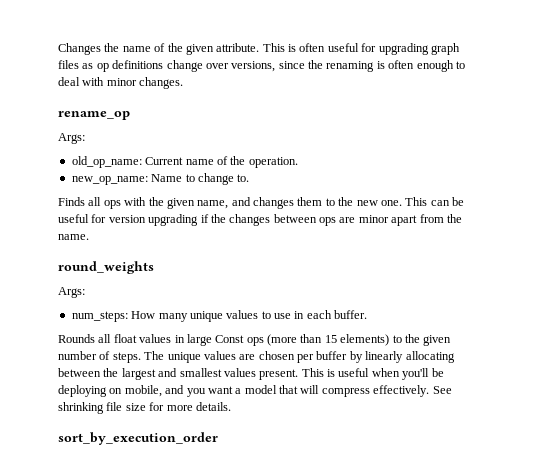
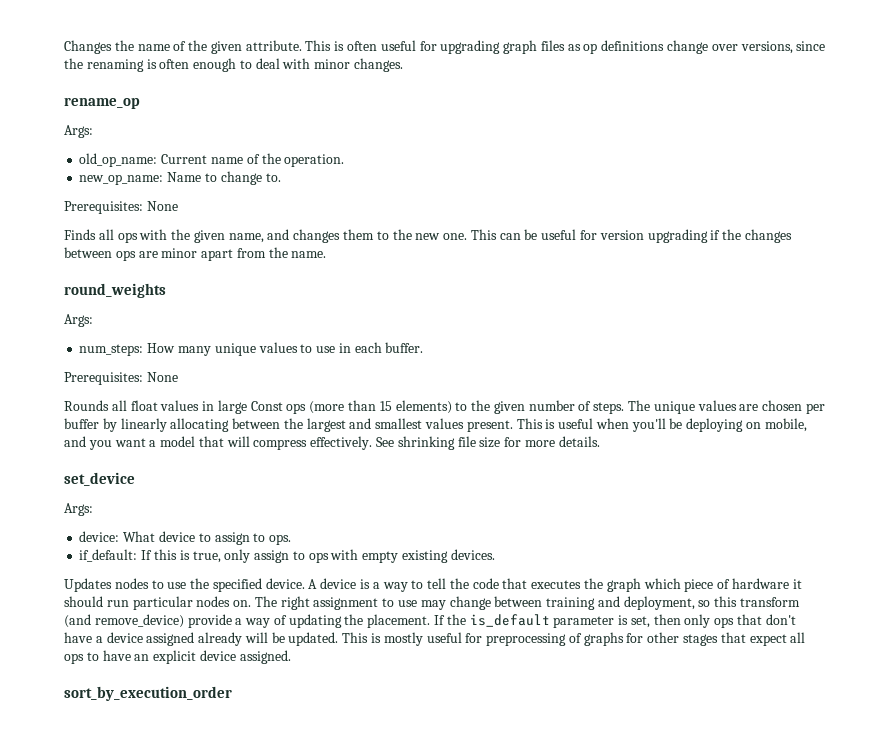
(250, 178) none -> [64,201,178,214] // Prerequisites: None
(368, 314) none -> [64,372,178,385] // Prerequisites: None
(231, 406) none -> [64,472,135,486] [64,503,93,516] [79,531,292,545] [79,549,495,563] [64,578,802,592] [64,596,801,610] [64,614,796,628] [64,632,806,646] [64,650,291,664] // set_device // Args: // device: What device to assign to ops. // if_default: If this is true, only assign to ops with empty existing devices. // Updates nodes to use the specified device. A device is a way to tell the code that executes the graph which piece of hardware it should run particular nodes on. The right assignment to use may change between training and deployment, so this transform (and remove_device) provide a way of updating the placement. If the is_default parameter is set, then only ops that don't have a device assigned already will be updated. This is mostly useful for preprocessing of graphs for other stages that expect all ops to have an explicit device assigned.

